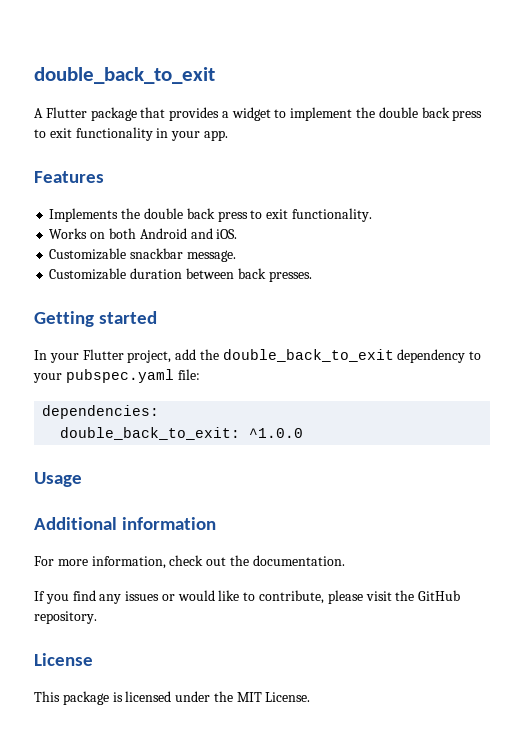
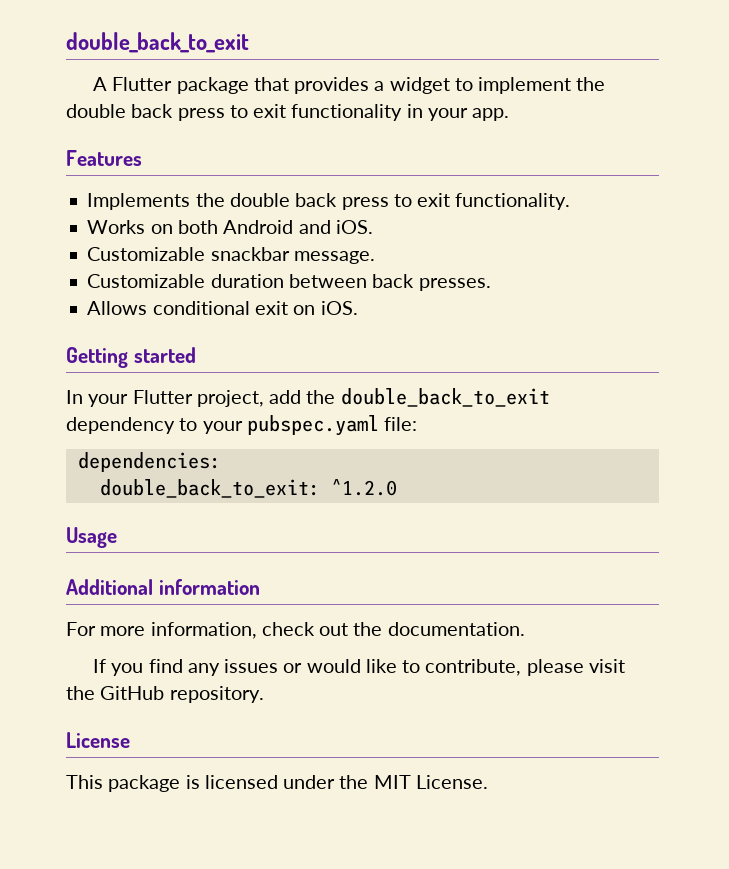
(312, 276) none -> [87,301,358,315] // Allows conditional exit on iOS.
[249,428,304,438] ^1.0.0 -> [330,479,397,496] ^1.2.0

